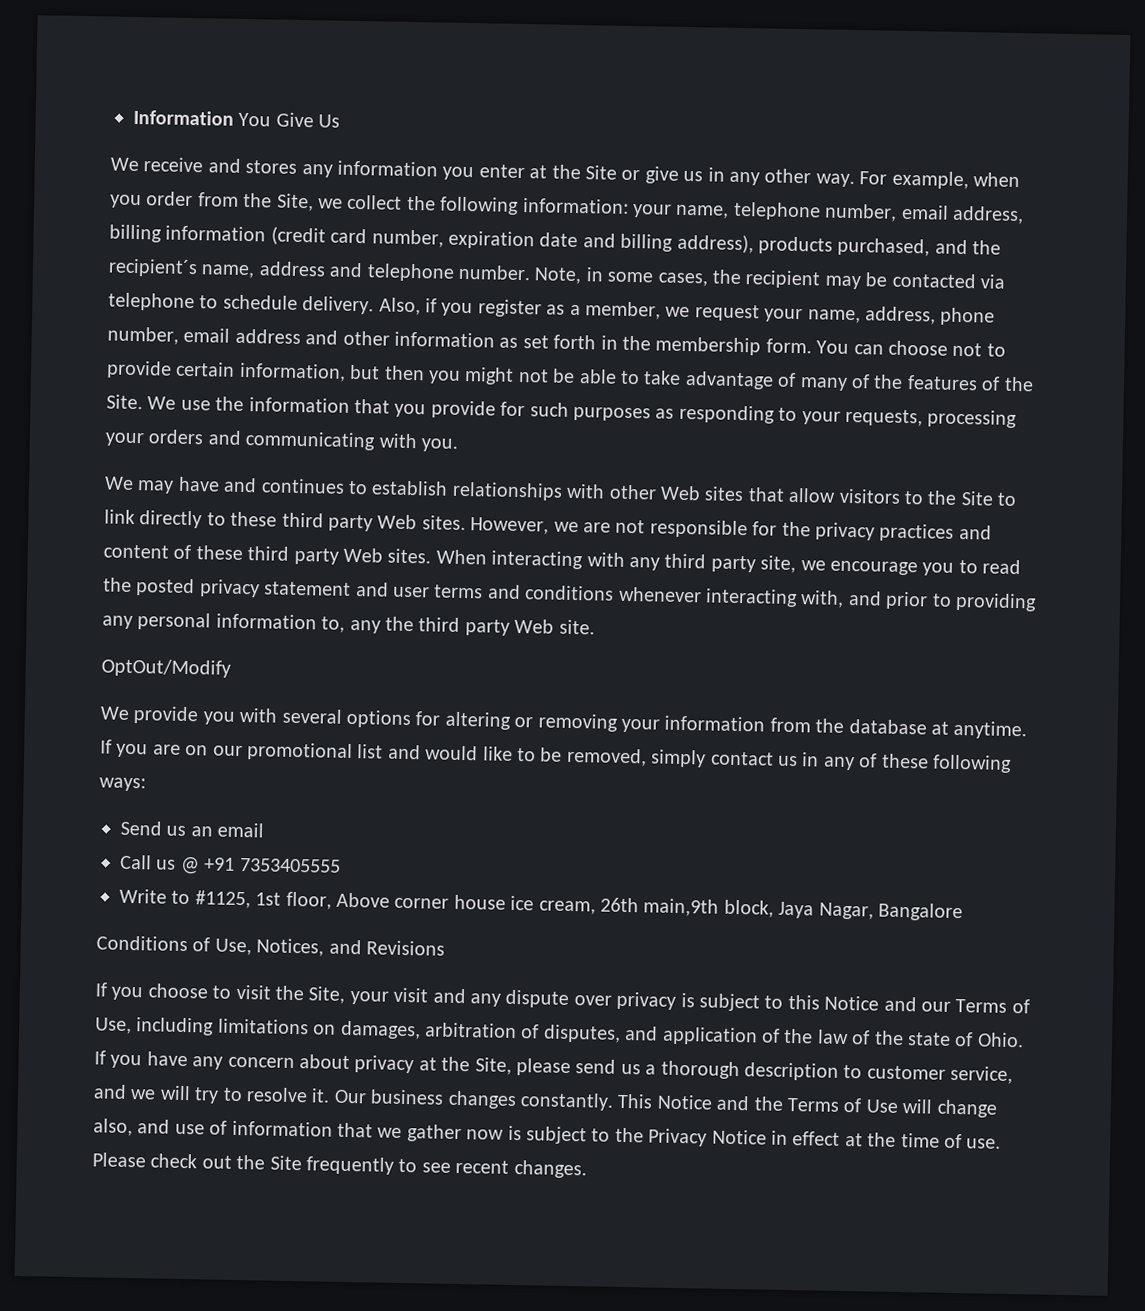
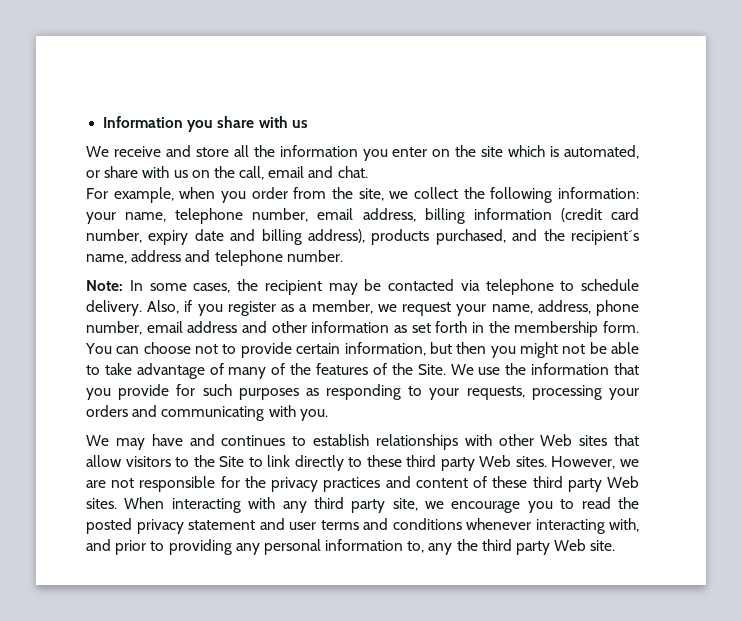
[238,112,341,128] You Give Us -> [187,116,308,132] you share with us
[245,159,855,188] stores any information you enter at the Site or give us in any other way. -> [195,145,640,161] [86,166,368,180] store all the information you enter on the site which is automated, or share with us on the call, email and chat. //
[276,193,314,212] Site, -> [358,188,384,201] site,
[448,230,535,250] expiration -> [148,230,189,245] expiry
[534,267,604,285] Note, in -> [86,280,143,291] // Note: In
[101,658,231,678] [100,706,1028,740] [100,739,1012,773] [99,777,146,792] [120,820,265,838] [120,854,341,875] [119,888,963,922] [96,935,445,957] [95,982,1030,1014] [95,1017,1024,1048] [94,1050,1014,1085] [93,1084,997,1118] [93,1118,1002,1149] [92,1152,587,1179] // OptOut/Modify // We provide you with several options for altering or removing your information from the database at anytime. If you are on our promotional list and would like to be removed, simply contact us in any of these following ways: // Send us an email // Call us @ +91 7353405555 // Write to #1125, 1st floor, Above corner house ice cream, 26th main,9th block, Jaya Nagar, Bangalore // Conditions of Use, Notices, and Revisions // If you choose to visit the Site, your visit and any dispute over privacy is subject to this Notice and our Terms of Use, including limitations on damages, arbitration of disputes, and application of the law of the state of Ohio. If you have any concern about privacy at the Site, please send us a thorough description to customer service, and we will try to resolve it. Our business changes constantly. This Notice and the Terms of Use will change also, and use of information that we gather now is subject to the Privacy Notice in effect at the time of use. Please check out the Site frequently to see recent changes. -> (616, 545) none

